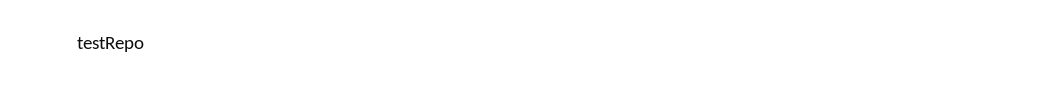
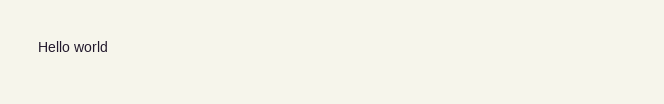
[77,37,144,52] testRepo -> [38,41,108,52] Hello world

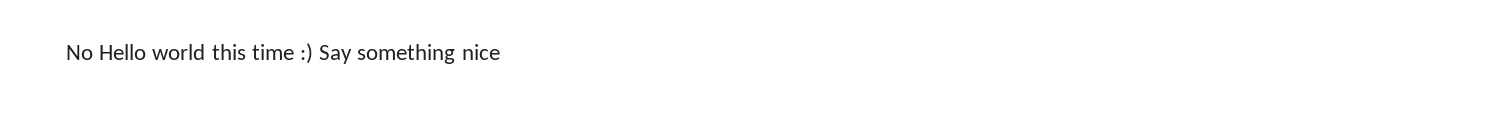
(38, 46) none -> [66,45,93,60] No
(108, 46) none -> [211,43,500,64] this time :) Say something nice

